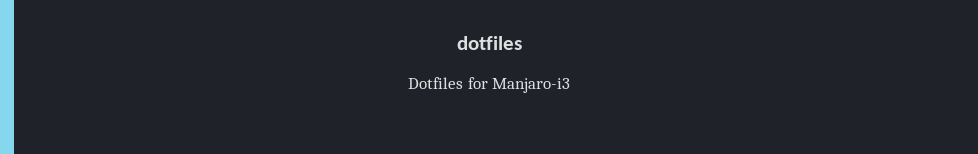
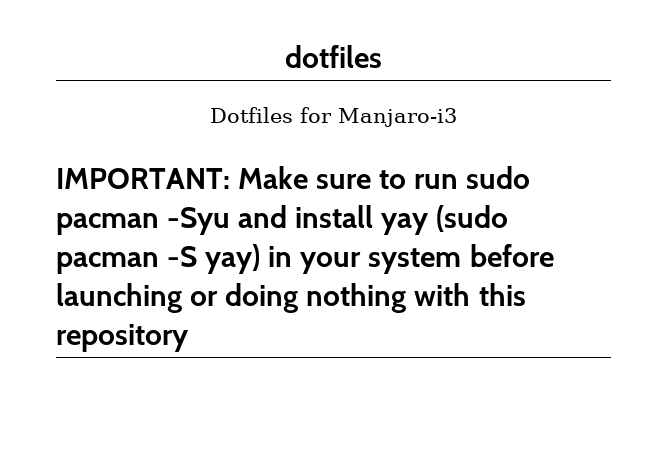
(571, 85) none -> [56,166,531,189] [56,205,509,235] [56,244,554,274] [56,283,526,313] [56,324,189,352] // IMPORTANT: Make sure to run sudo pacman -Syu and install yay (sudo pacman -S yay) in your system before launching or doing nothing with this repository

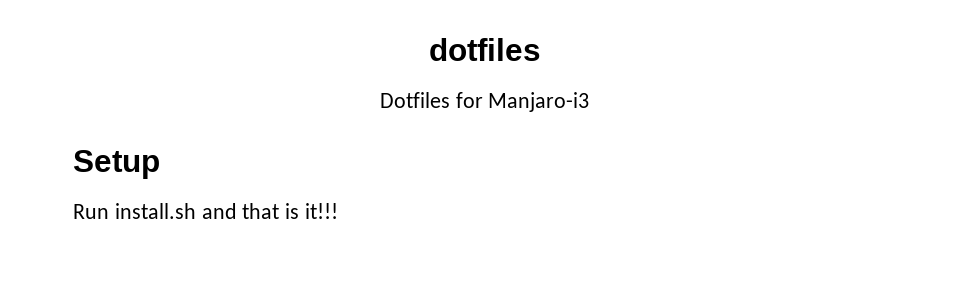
[56,166,531,189] [56,205,509,235] [56,244,554,274] [56,283,526,313] [56,324,189,352] IMPORTANT: Make sure to run sudo pacman -Syu and install yay (sudo pacman -S yay) in your system before launching or doing nothing with this repository -> [73,150,160,179] [73,203,339,219] Setup // Run install.sh and that is it!!!

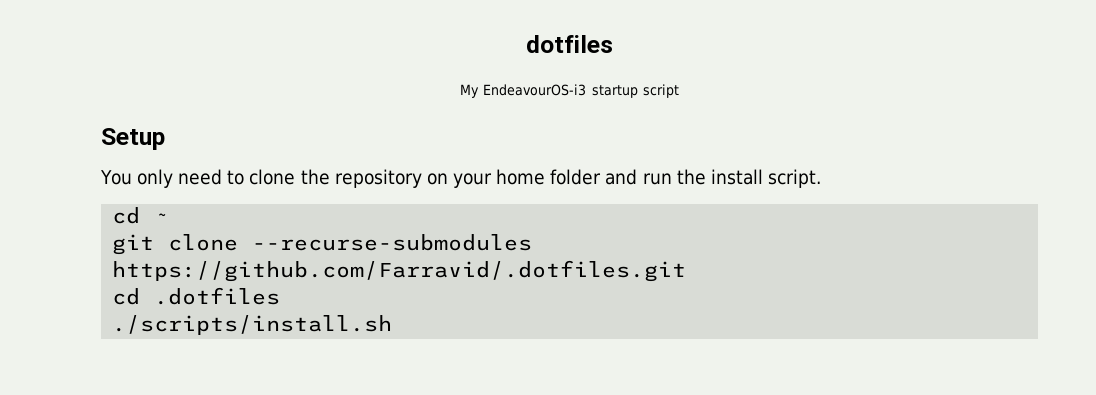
[379,92,590,112] [73,150,160,179] [73,203,339,219] Dotfiles for Manjaro-i3 // Setup // Run install.sh and that is it!!! -> [460,84,679,98] [101,128,165,150] [100,169,821,188] [112,207,169,224] [112,234,533,255] [112,260,687,282] [112,287,281,305] [112,315,393,335] My EndeavourOS-i3 startup script // Setup // You only need to clone the repository on your home folder and run the install script. // cd ~ // git clone --recurse-submodules https://github.com/Farravid/.dotfiles.git // cd .dotfiles // ./scripts/install.sh

